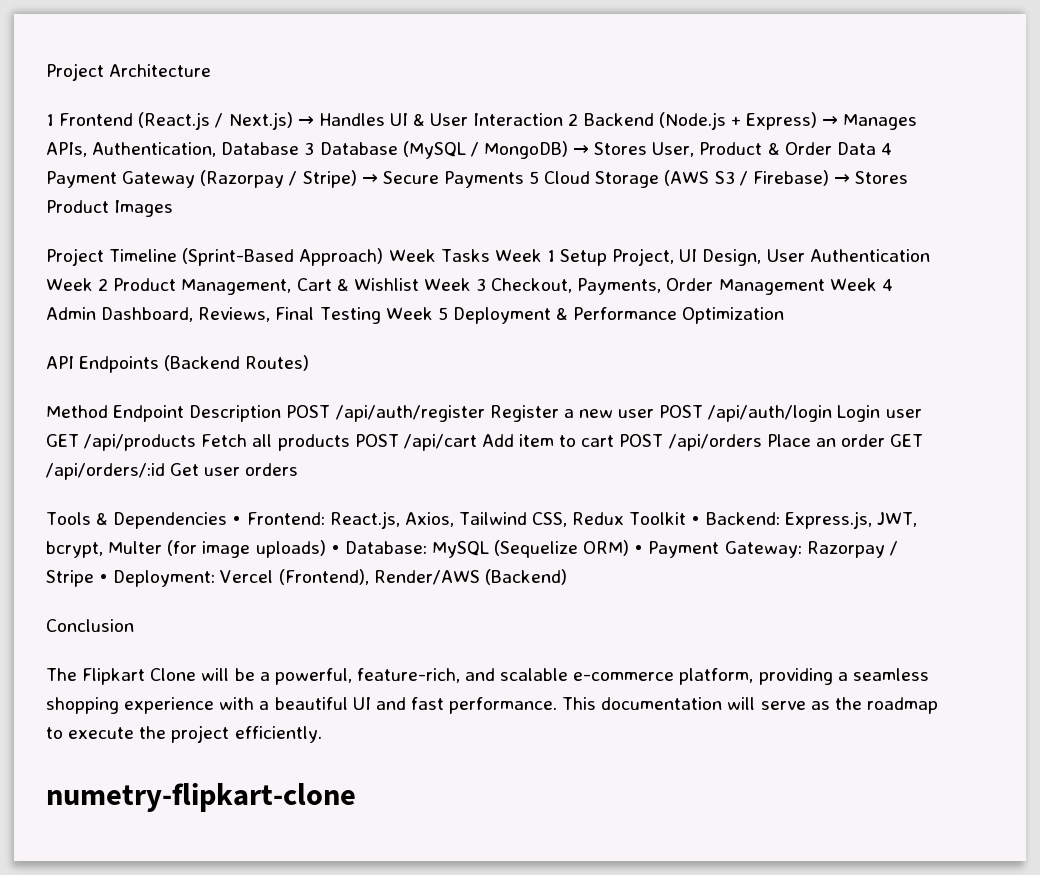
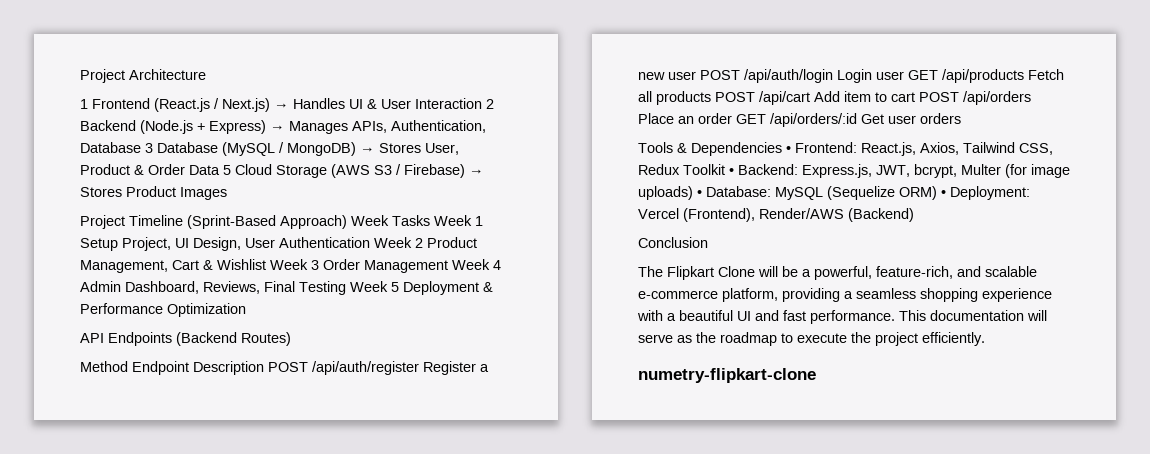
[880,143,892,155] [46,170,524,188] 4 Payment Gateway (Razorpay / Stripe) → Secure Payments -> (220, 170) none
[491,278,662,295] Checkout, Payments, -> (319, 265) none
[648,541,898,558] [46,570,109,587] Payment Gateway: Razorpay / Stripe • -> (946, 193) none

